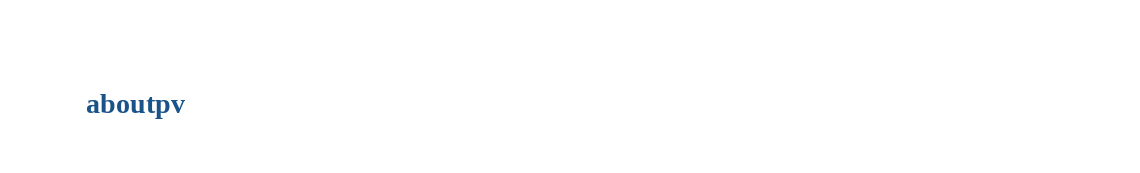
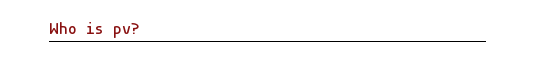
[86,94,185,119] aboutpv -> [49,22,140,38] Who is pv?

